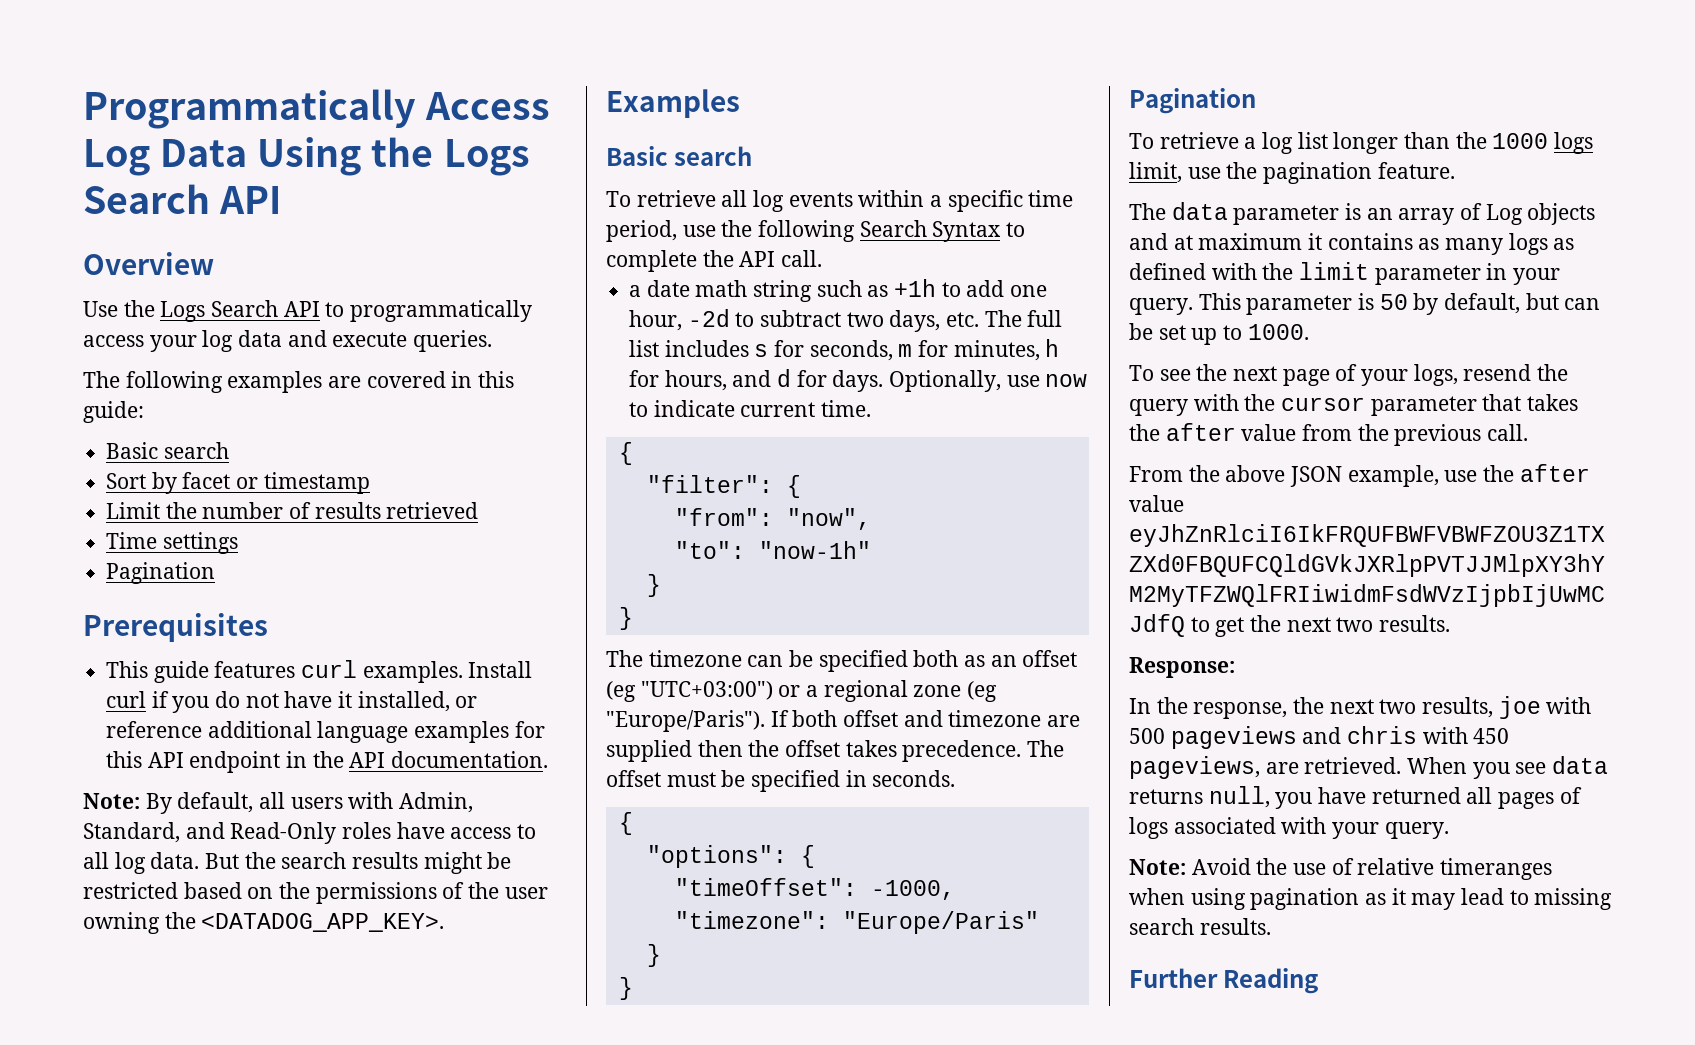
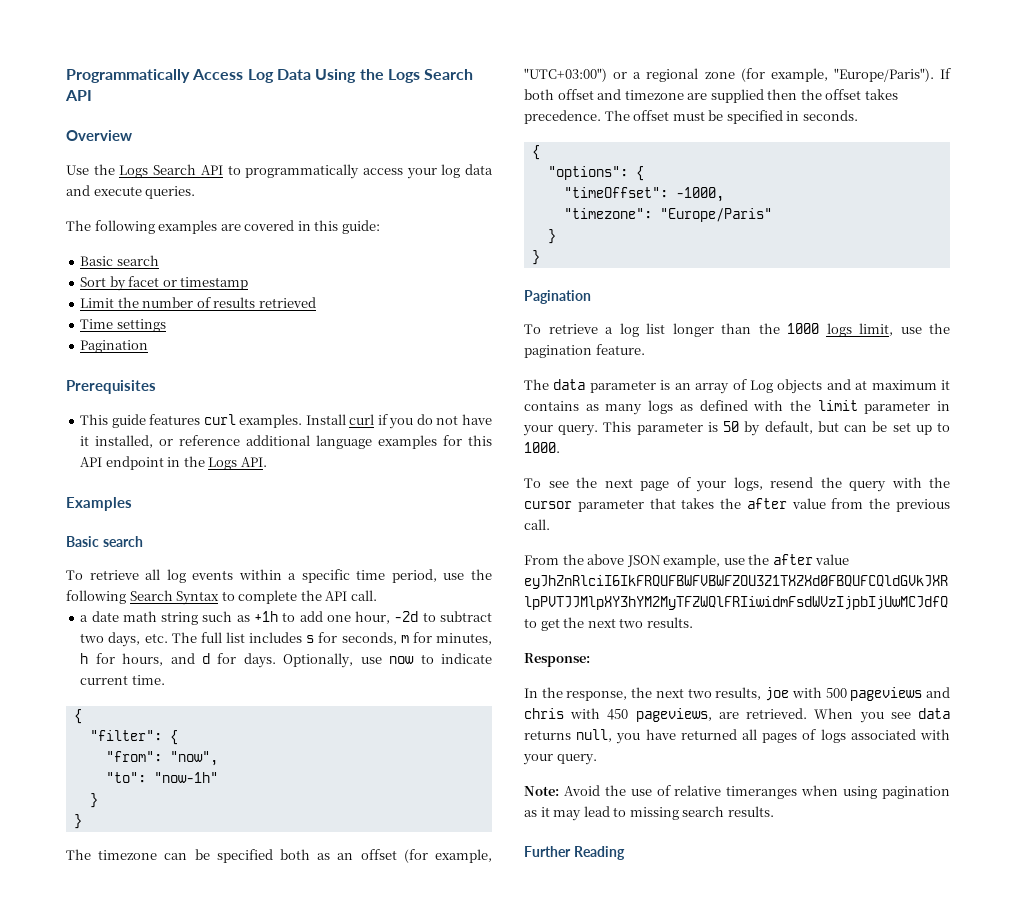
[349,751,549,768] [83,792,474,814] [83,822,537,844] [83,852,512,874] [83,882,548,904] [83,912,445,934] API documentation. // Note: By default, all users with Admin, Standard, and Read-Only roles have access to all log data. But the search results might be restricted based on the permissions of the user owning the <DATADOG_APP_KEY>. -> [208,457,267,470] Logs API.
[606,681,636,702] (eg -> [403,849,492,863] (for example,
[967,681,998,702] (eg -> [740,68,828,82] (for example,

